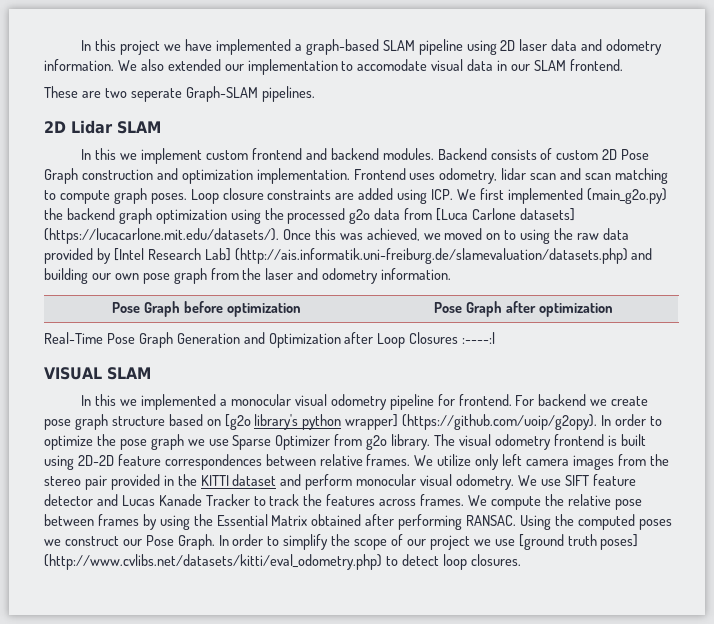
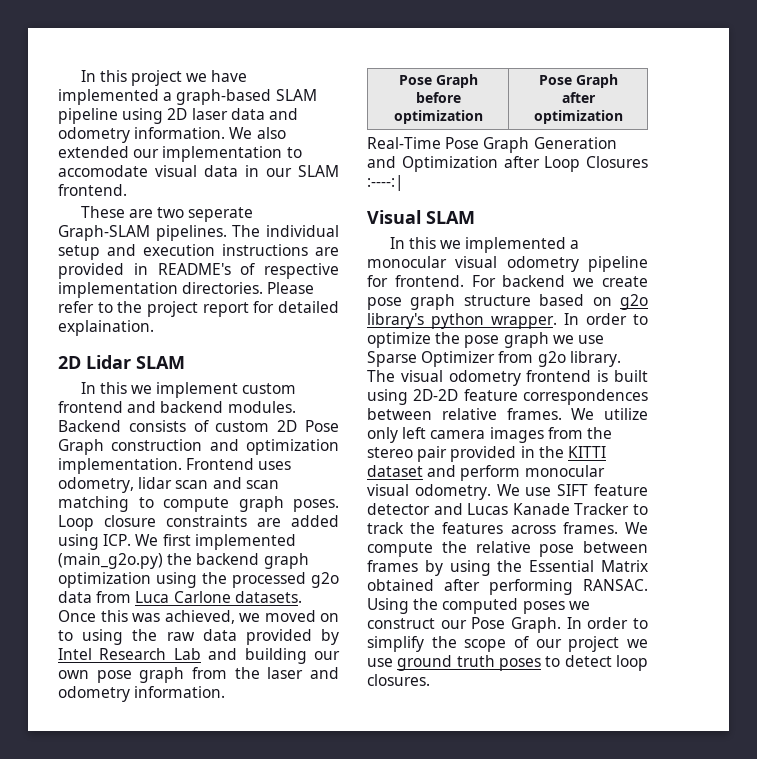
(315, 94) none -> [232,225,339,237] [58,244,339,260] [58,263,339,279] [58,282,315,298] [58,301,339,317] [58,320,154,336] The individual setup and execution instructions are provided in README's of respective implementation directories. Please refer to the project report for detailed explaination.
[436,208,575,221] [44,228,279,244] [Luca Carlone datasets] (https://lucacarlone.mit.edu/datasets/). -> [135,591,302,603] Luca Carlone datasets.
[113,248,628,264] [Intel Research Lab] (http://ais.informatik.uni-freiburg.de/slamevaluation/datasets.php) -> [58,648,201,660] Intel Research Lab
[44,367,102,380] VISUAL -> [367,210,421,224] Visual
[224,414,251,430] [g2o -> [620,294,648,310] g2o
[345,414,598,430] wrapper] (https://github.com/uoip/g2opy). -> [491,316,557,329] wrapper.
[518,534,639,550] [44,554,382,570] [ground truth poses] (http://www.cvlibs.net/datasets/kitti/eval_odometry.php) -> [397,655,541,671] ground truth poses

